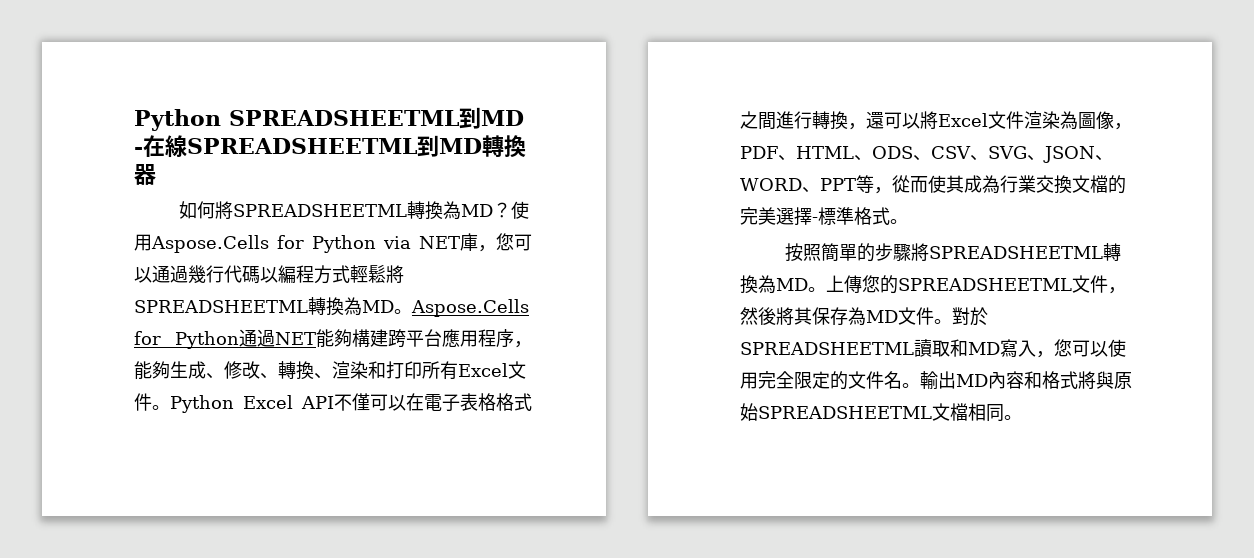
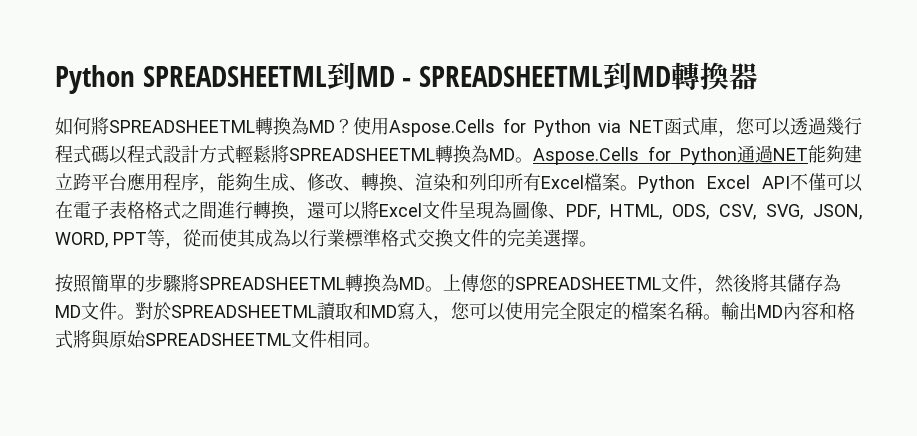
[143,135,187,158] 在線 -> (412, 82) none
(460, 242) none -> [664,117,700,136] 函式
[152,265,314,284] 通過幾行代碼以編程 -> [790,117,862,135] [55,145,199,164] 透過幾行程式碼以程式設計
[352,329,388,347] 構建 -> [844,145,862,163] [55,173,73,190] 建立
[386,361,404,379] 打 -> [469,173,487,191] 列
[508,361,526,379] [134,393,152,411] 文件 -> [584,173,620,191] 檔案
[1024,111,1132,130] [740,146,1113,163] [740,178,820,193] 渲染為圖像，PDF、HTML、ODS、CSV、SVG、JSON、WORD、 -> [458,201,862,220] [55,232,108,248] 呈現為圖像、PDF, HTML, ODS, CSV, SVG, JSON, WORD,
[1000,175,1126,194] [740,207,890,226] 行業交換文檔的完美選擇-標準格式 -> [290,228,579,248] 以行業標準格式交換文件的完美選擇
[812,307,830,325] 保 -> [787,274,805,292] 儲
[848,371,902,389] 文件名 -> [631,302,704,320] 檔案名稱
[950,403,968,421] 檔 -> [309,330,327,348] 件

